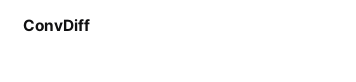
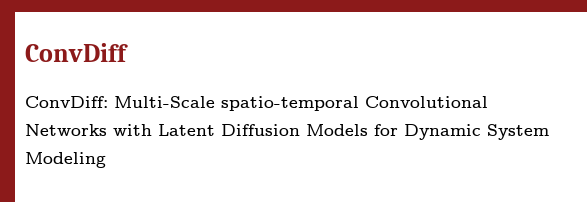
(90, 25) none -> [25,96,488,111] [25,124,549,140] [25,152,106,168] // ConvDiff: Multi-Scale spatio-temporal Convolutional Networks with Latent Diffusion Models for Dynamic System Modeling

